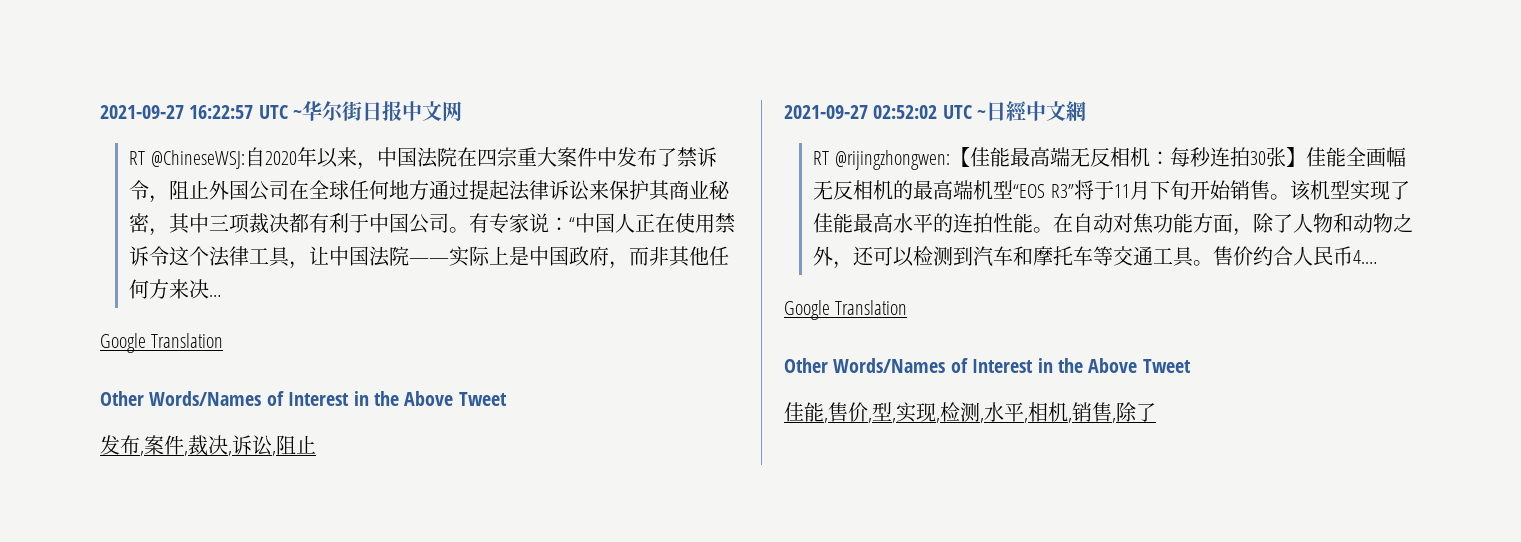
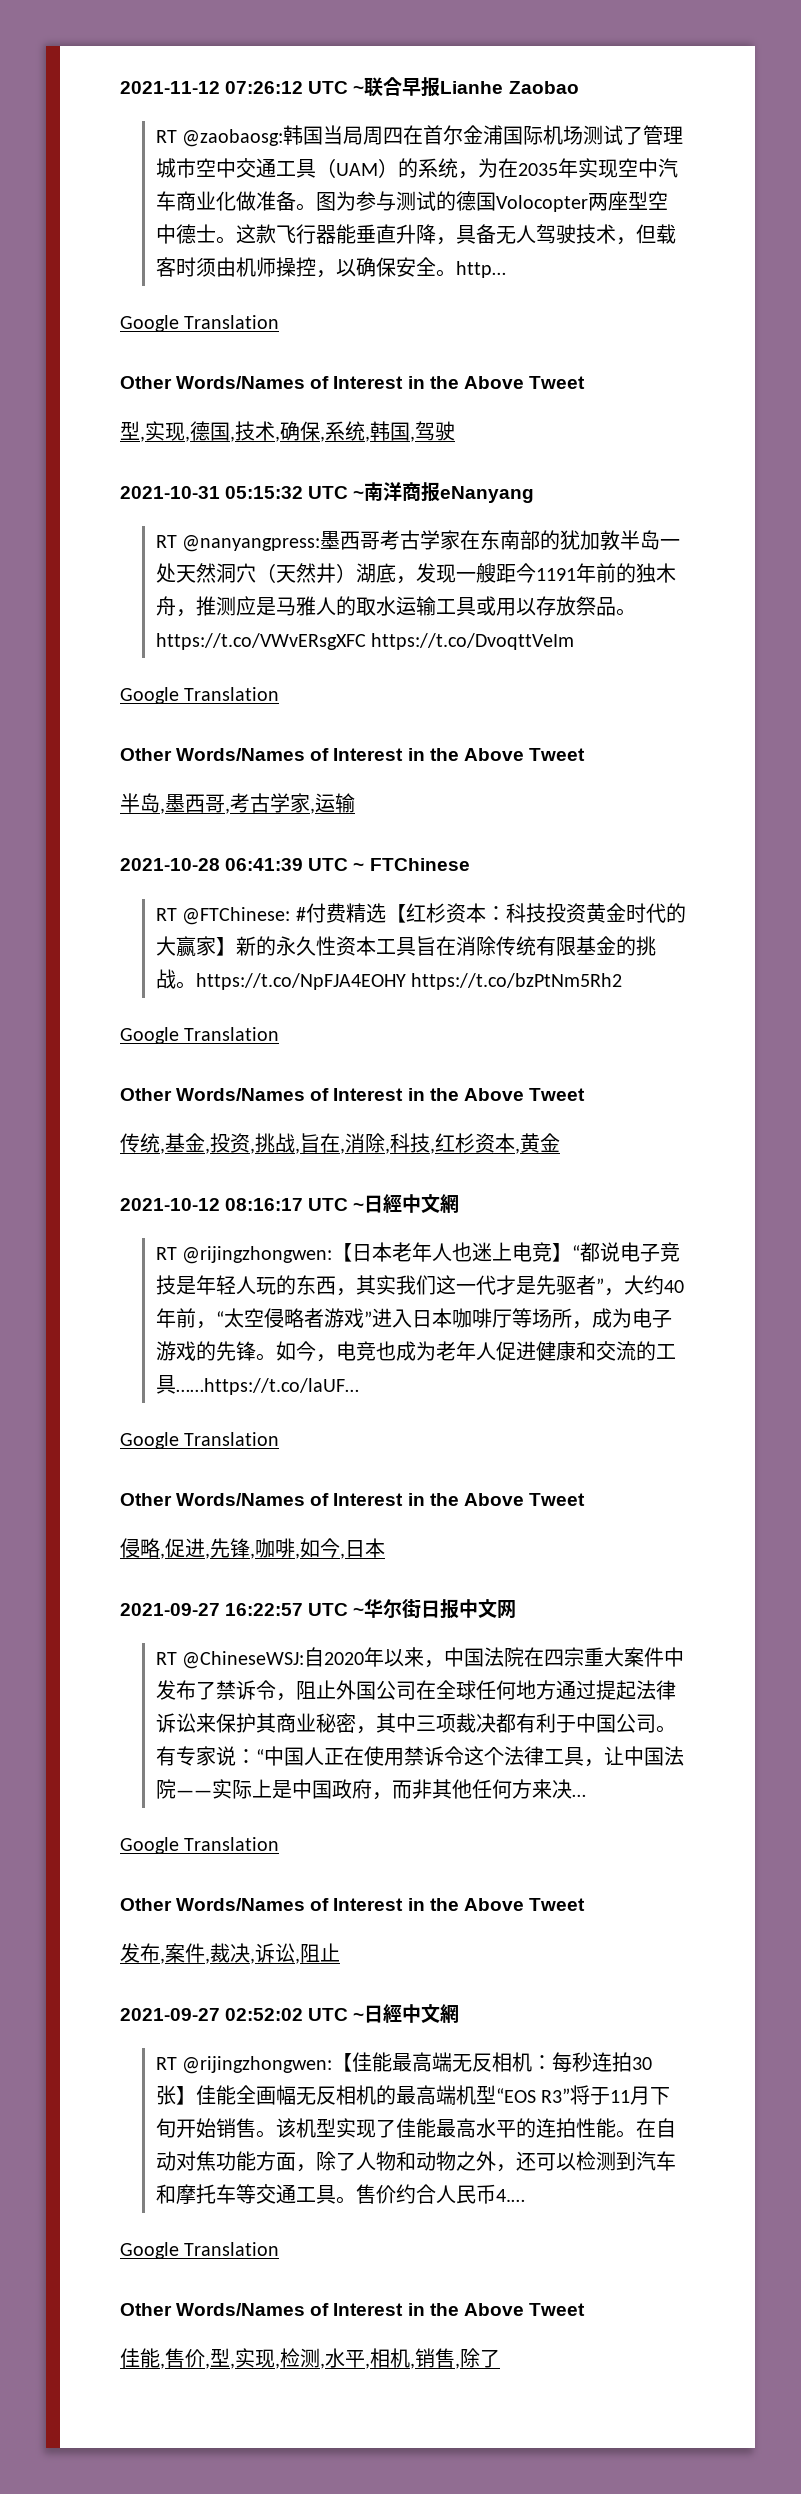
(100, 112) none -> [120,77,579,97] [155,125,684,147] [155,158,678,179] [155,191,668,212] [155,224,676,245] [155,257,506,278] [120,315,280,332] [120,376,585,389] [120,421,455,442] [120,482,535,503] [155,530,681,552] [155,563,676,584] [155,596,636,617] [155,633,575,650] [120,687,280,704] [120,748,585,761] [120,793,355,814] [120,858,470,871] [155,903,686,925] [155,936,656,957] [155,969,623,990] [120,1027,280,1044] [120,1088,585,1101] [120,1133,560,1154] [120,1194,460,1213] [155,1242,681,1264] [155,1275,684,1296] [155,1308,672,1329] [155,1341,676,1362] [155,1375,359,1395] [120,1432,280,1449] [120,1493,585,1506] [120,1538,385,1559] 2021-11-12 07:26:12 UTC ~联合早报Lianhe Zaobao // RT @zaobaosg:韩国当局周四在首尔金浦国际机场测试了管理城市空中交通工具（UAM）的系统，为在2035年实现空中汽车商业化做准备。图为参与测试的德国Volocopter两座型空中德士。这款飞行器能垂直升降，具备无人驾驶技术，但载客时须由机师操控，以确保安全。http… // Google Translation // Other Words/Names of Interest in the Above Tweet // 型,实现,德国,技术,确保,系统,韩国,驾驶 // 2021-10-31 05:15:32 UTC ~南洋商报eNanyang // RT @nanyangpress:墨西哥考古学家在东南部的犹加敦半岛一处天然洞穴（天然井）湖底，发现一艘距今1191年前的独木舟，推测应是马雅人的取水运输工具或用以存放祭品。https://t.co/VWvERsgXFC https://t.co/DvoqttVeIm // Google Translation // Other Words/Names of Interest in the Above Tweet // 半岛,墨西哥,考古学家,运输 // 2021-10-28 06:41:39 UTC ~ FTChinese // RT @FTChinese: #付费精选【红杉资本：科技投资黄金时代的大赢家】新的永久性资本工具旨在消除传统有限基金的挑战。https://t.co/NpFJA4EOHY https://t.co/bzPtNm5Rh2 // Google Translation // Other Words/Names of Interest in the Above Tweet // 传统,基金,投资,挑战,旨在,消除,科技,红杉资本,黄金 // 2021-10-12 08:16:17 UTC ~日經中文網 // RT @rijingzhongwen:【日本老年人也迷上电竞】“都说电子竞技是年轻人玩的东西，其实我们这一代才是先驱者”，大约40年前，“太空侵略者游戏”进入日本咖啡厅等场所，成为电子游戏的先锋。如今，电竞也成为老年人促进健康和交流的工具……https://t.co/laUF… // Google Translation // Other Words/Names of Interest in the Above Tweet // 侵略,促进,先锋,咖啡,如今,日本 //

